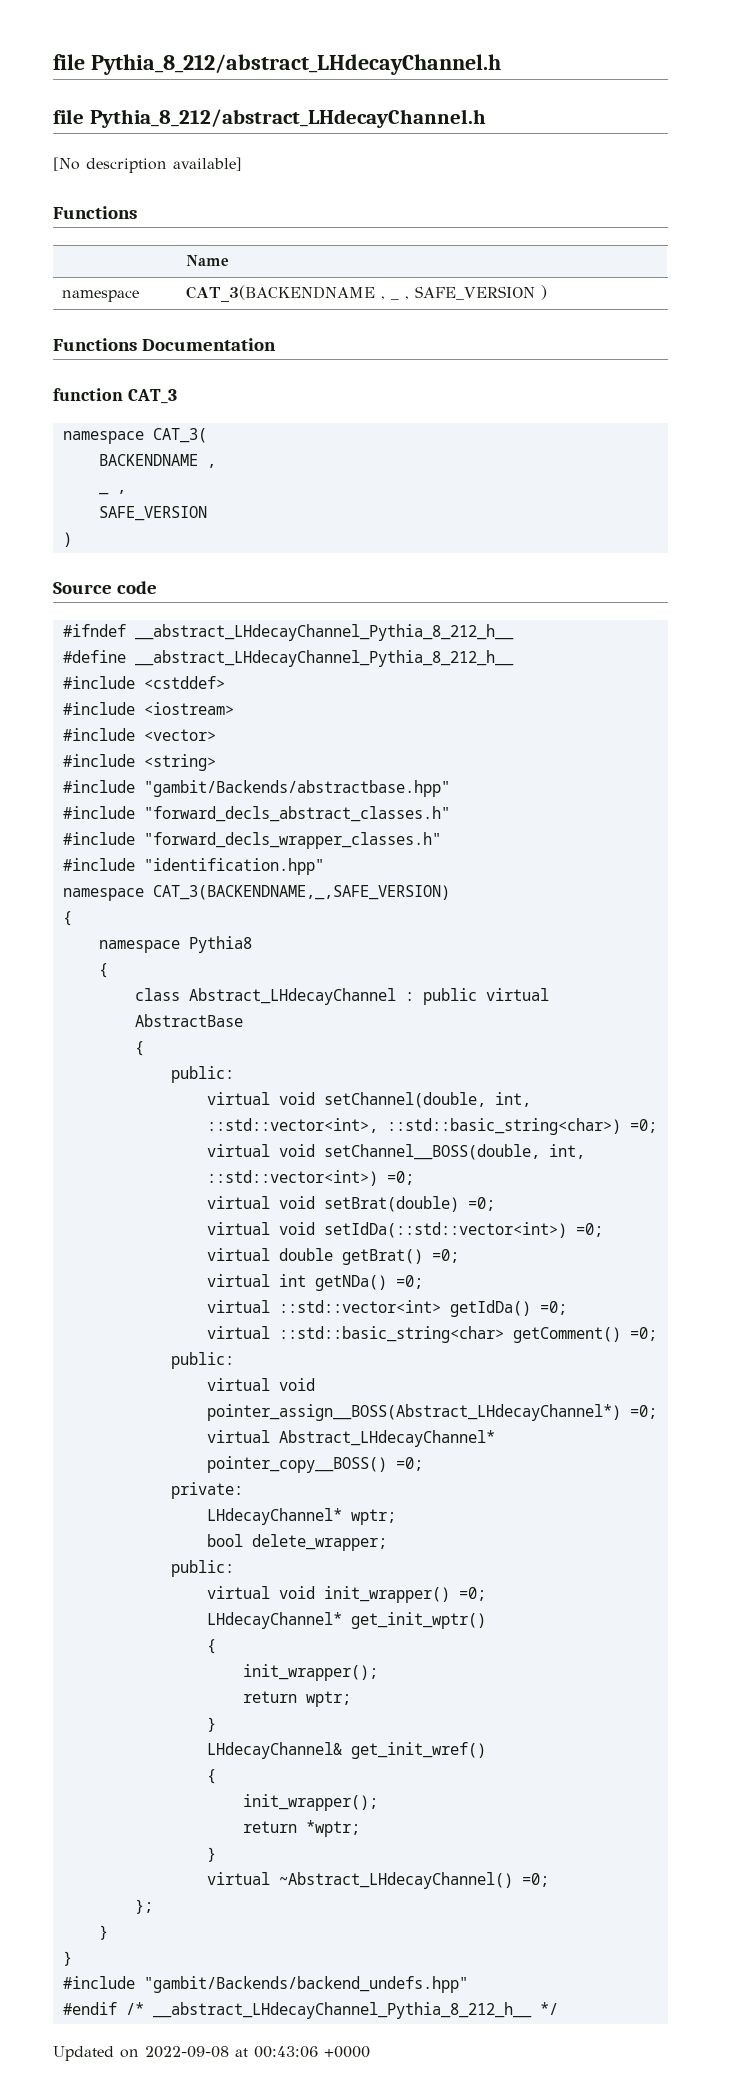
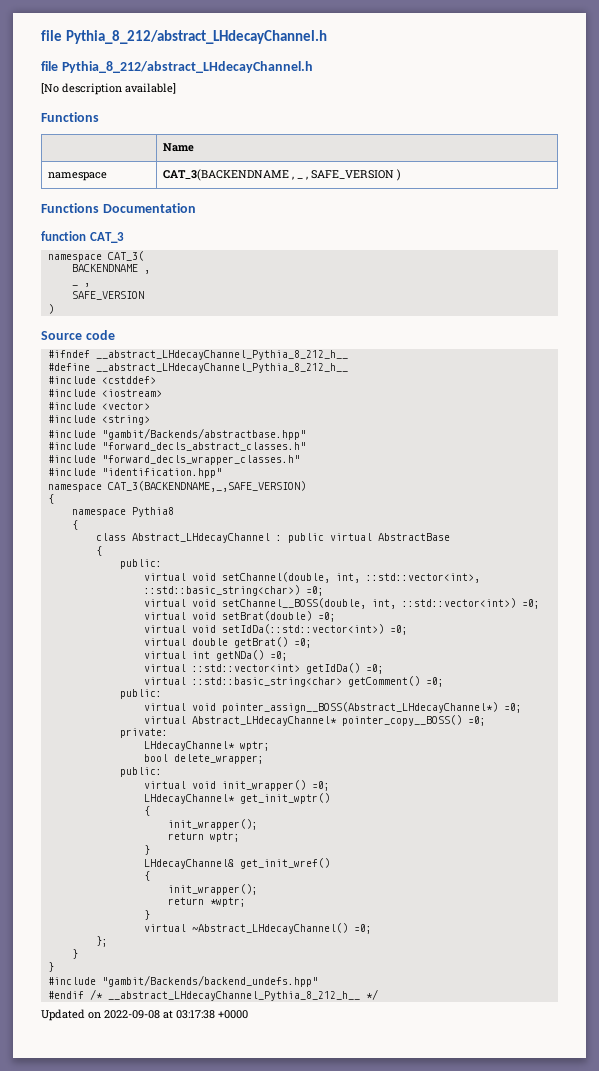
[254,2046,318,2058] 00:43:06 -> [176,1010,215,1019] 03:17:38

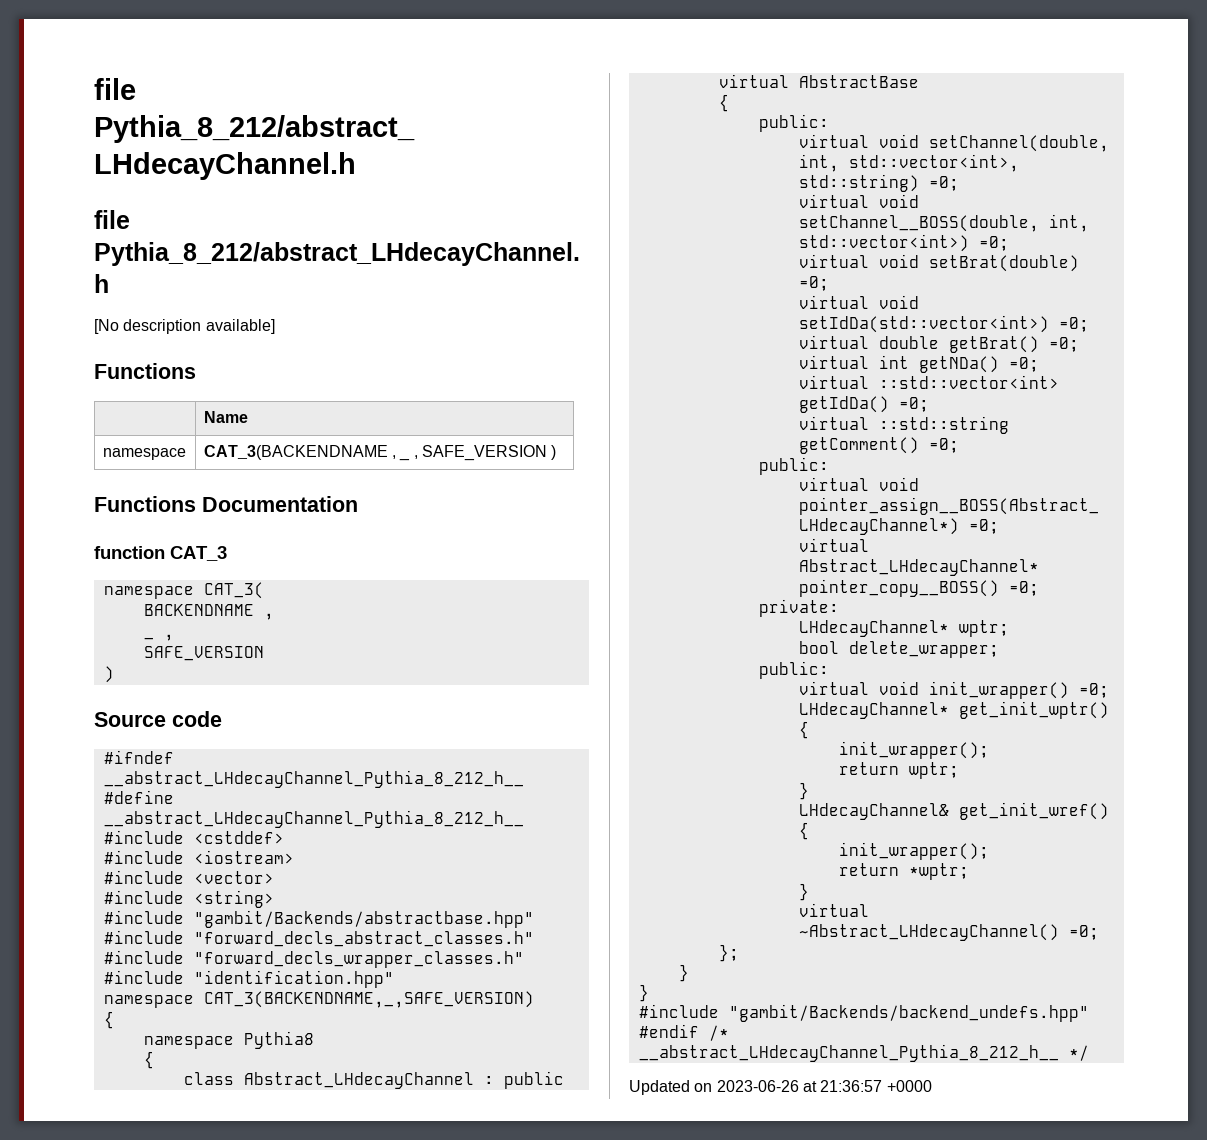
[365,573,480,583] [143,585,300,596] ::std::vector<int>, ::std::basic_string<char>) -> [848,154,1019,172] [798,174,919,192] std::vector<int>, std::string)
[401,598,516,608] ::std::vector<int>) -> [798,234,969,252] std::vector<int>)
[221,624,384,634] setIdDa(::std::vector<int>) -> [798,315,1049,333] setIdDa(std::vector<int>)
[191,677,342,687] ::std::basic_string<char> -> [878,416,1009,434] ::std::string
[104,1010,215,1019] 2022-09-08 at 03:17:38 -> [716,1080,883,1092] 2023-06-26 at 21:36:57

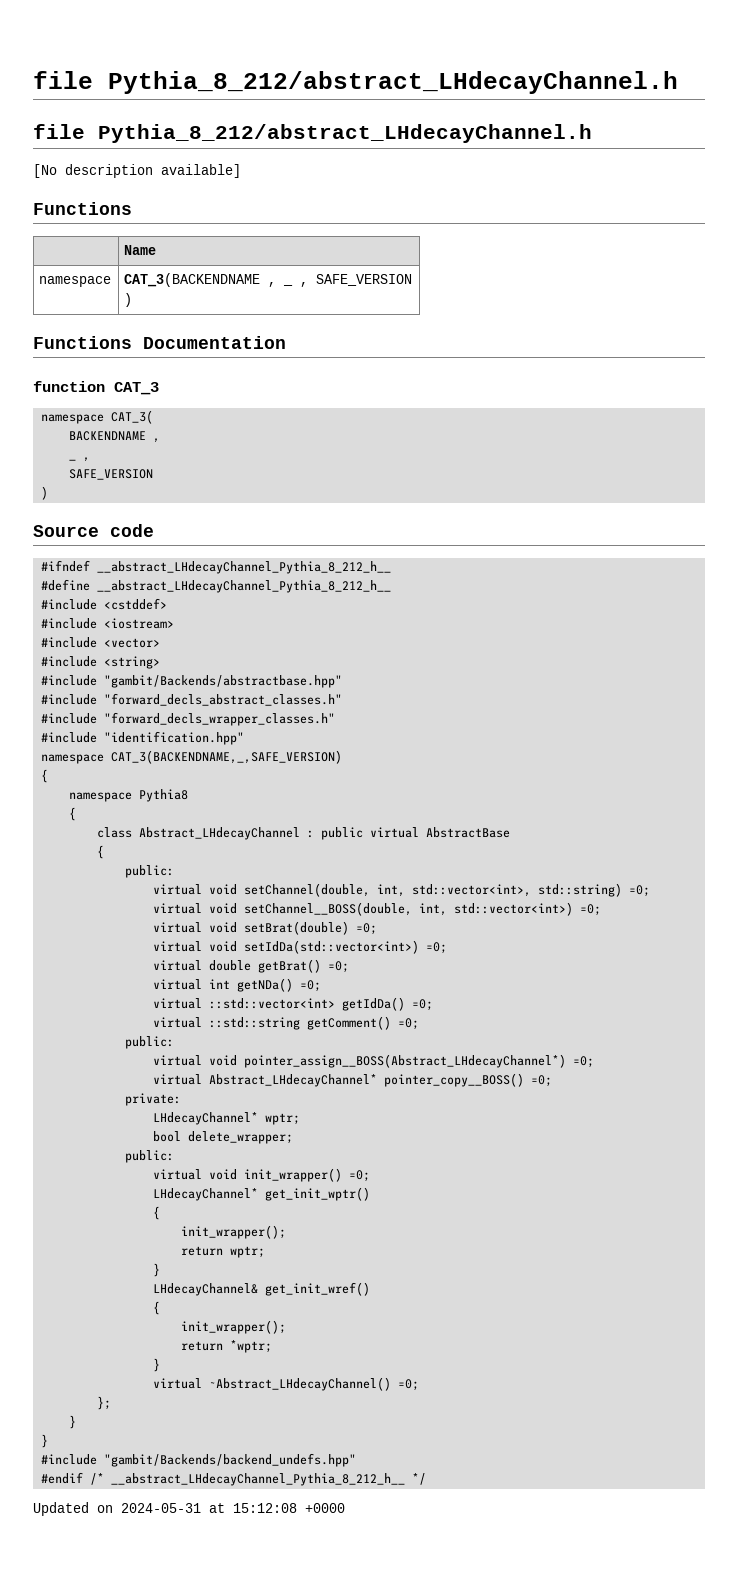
[716,1080,883,1092] 2023-06-26 at 21:36:57 -> [121,1503,297,1513] 2024-05-31 at 15:12:08

